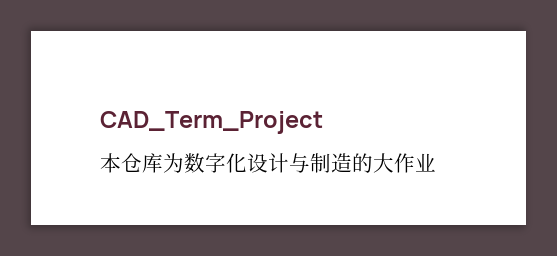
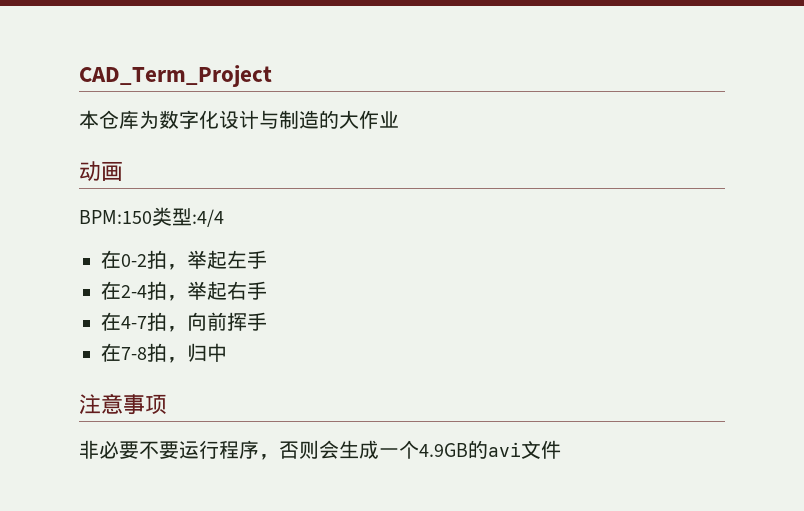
(436, 162) none -> [79,161,123,181] [79,207,224,227] [101,250,267,270] [101,281,267,301] [101,312,267,332] [101,343,227,363] [79,393,167,415] [79,440,561,460] // 动画 // BPM:150类型:4/4 // 在0-2拍，举起左手 // 在2-4拍，举起右手 // 在4-7拍，向前挥手 // 在7-8拍，归中 // 注意事项 // 非必要不要运行程序，否则会生成一个4.9GB的avi文件

